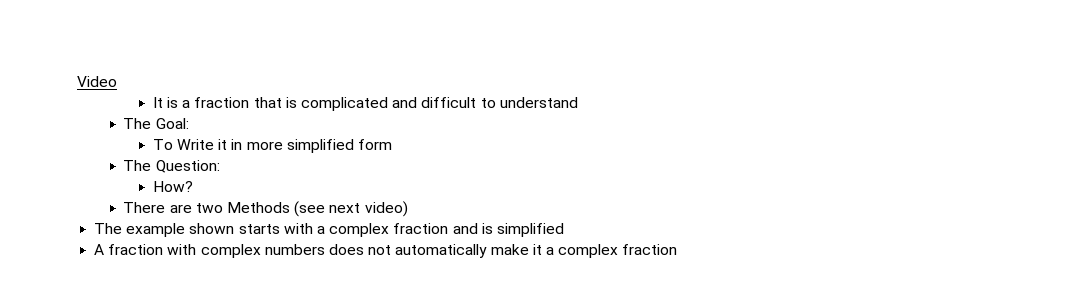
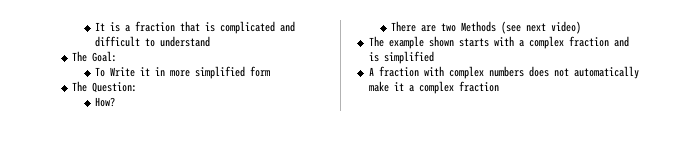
[77,76,117,87] Video // -> (95, 26) none

